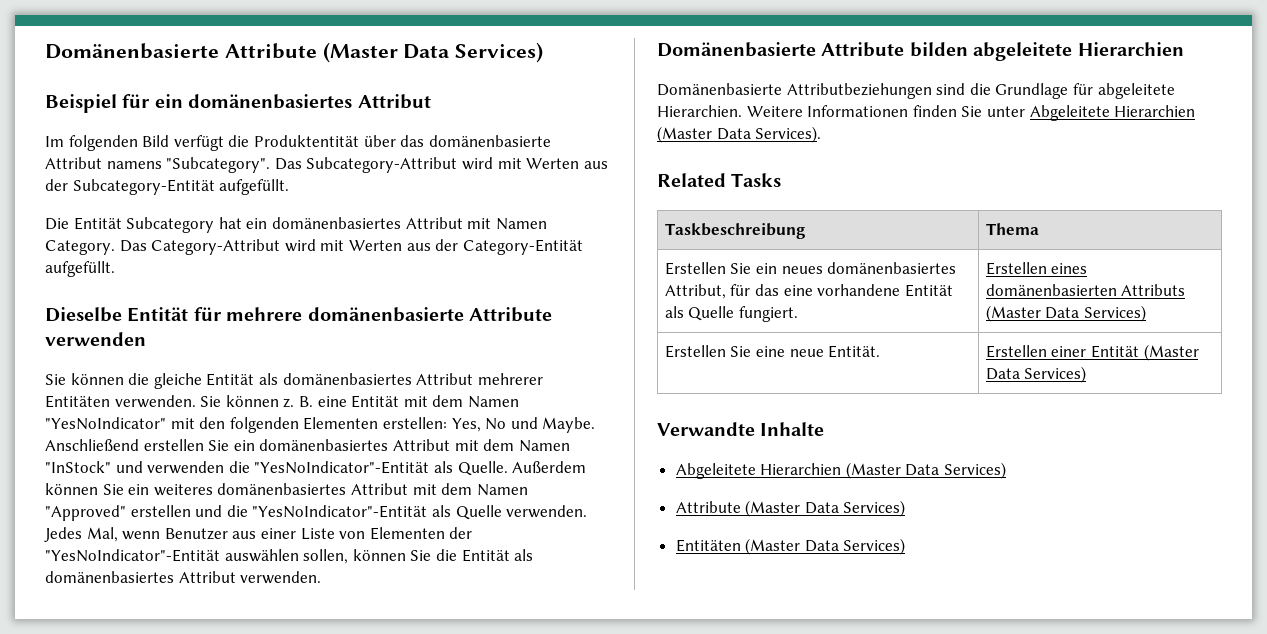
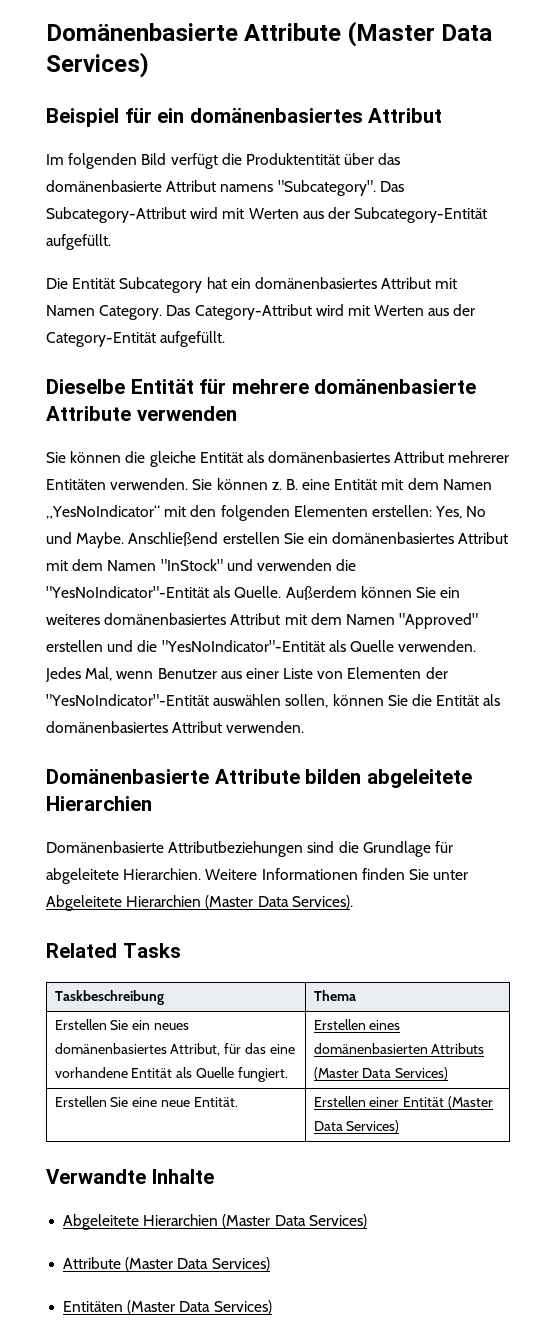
[45,417,166,430] "YesNoIndicator" -> [46,505,160,519] „YesNoIndicator“

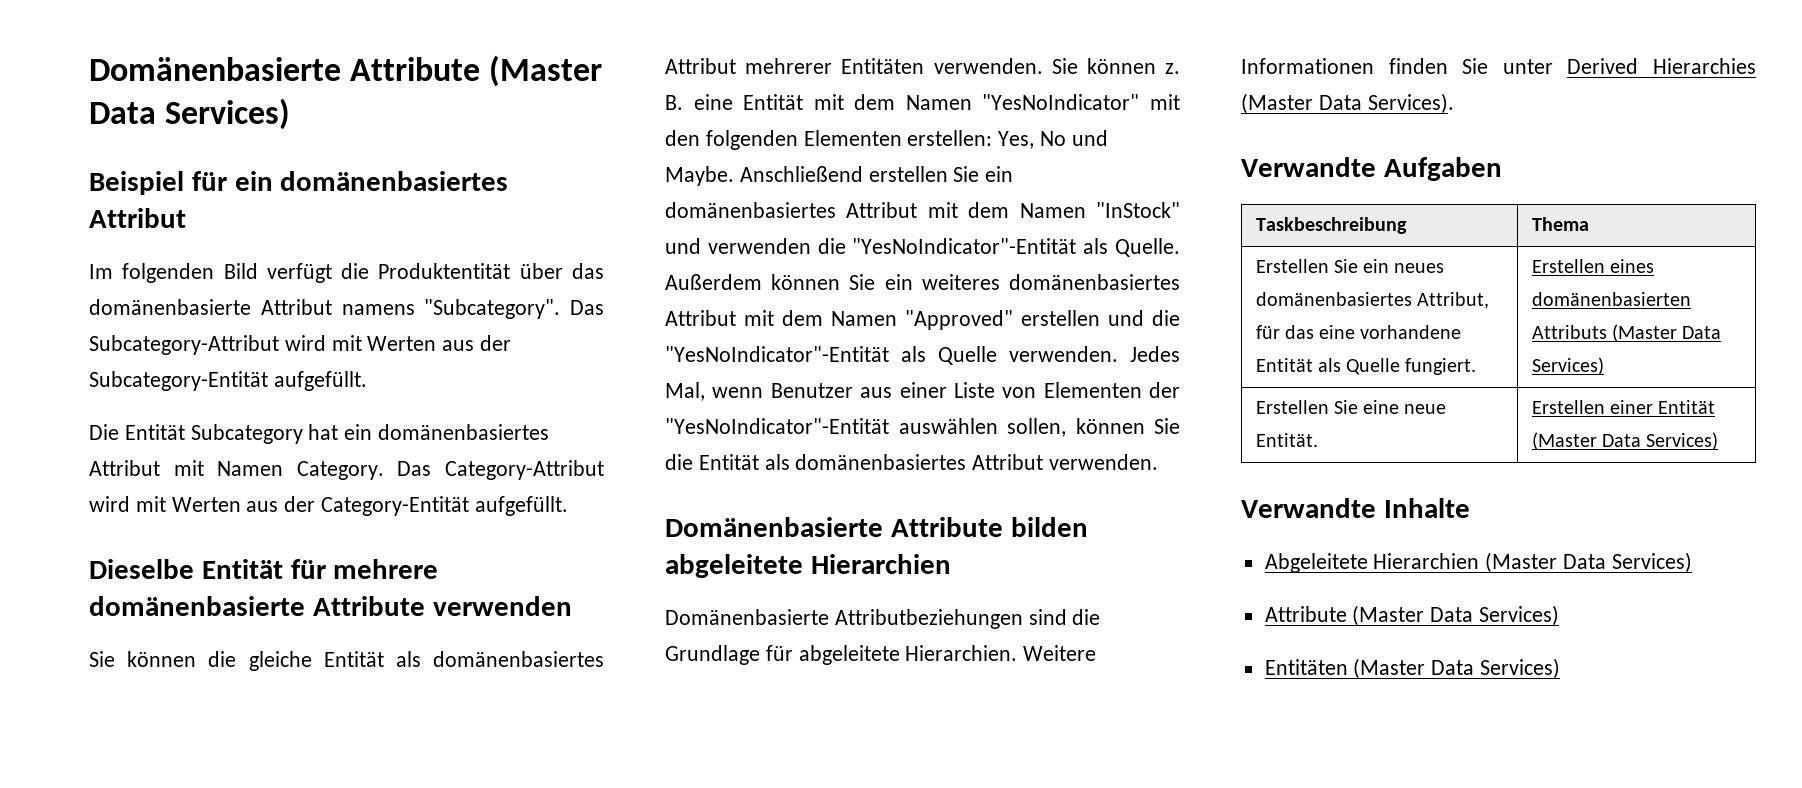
[46,505,160,519] „YesNoIndicator“ -> [982,94,1140,110] "YesNoIndicator"
[46,895,202,911] Abgeleitete Hierarchien -> [1567,58,1756,74] Derived Hierarchies
[46,943,181,958] Related Tasks -> [1241,157,1502,181] Verwandte Aufgaben

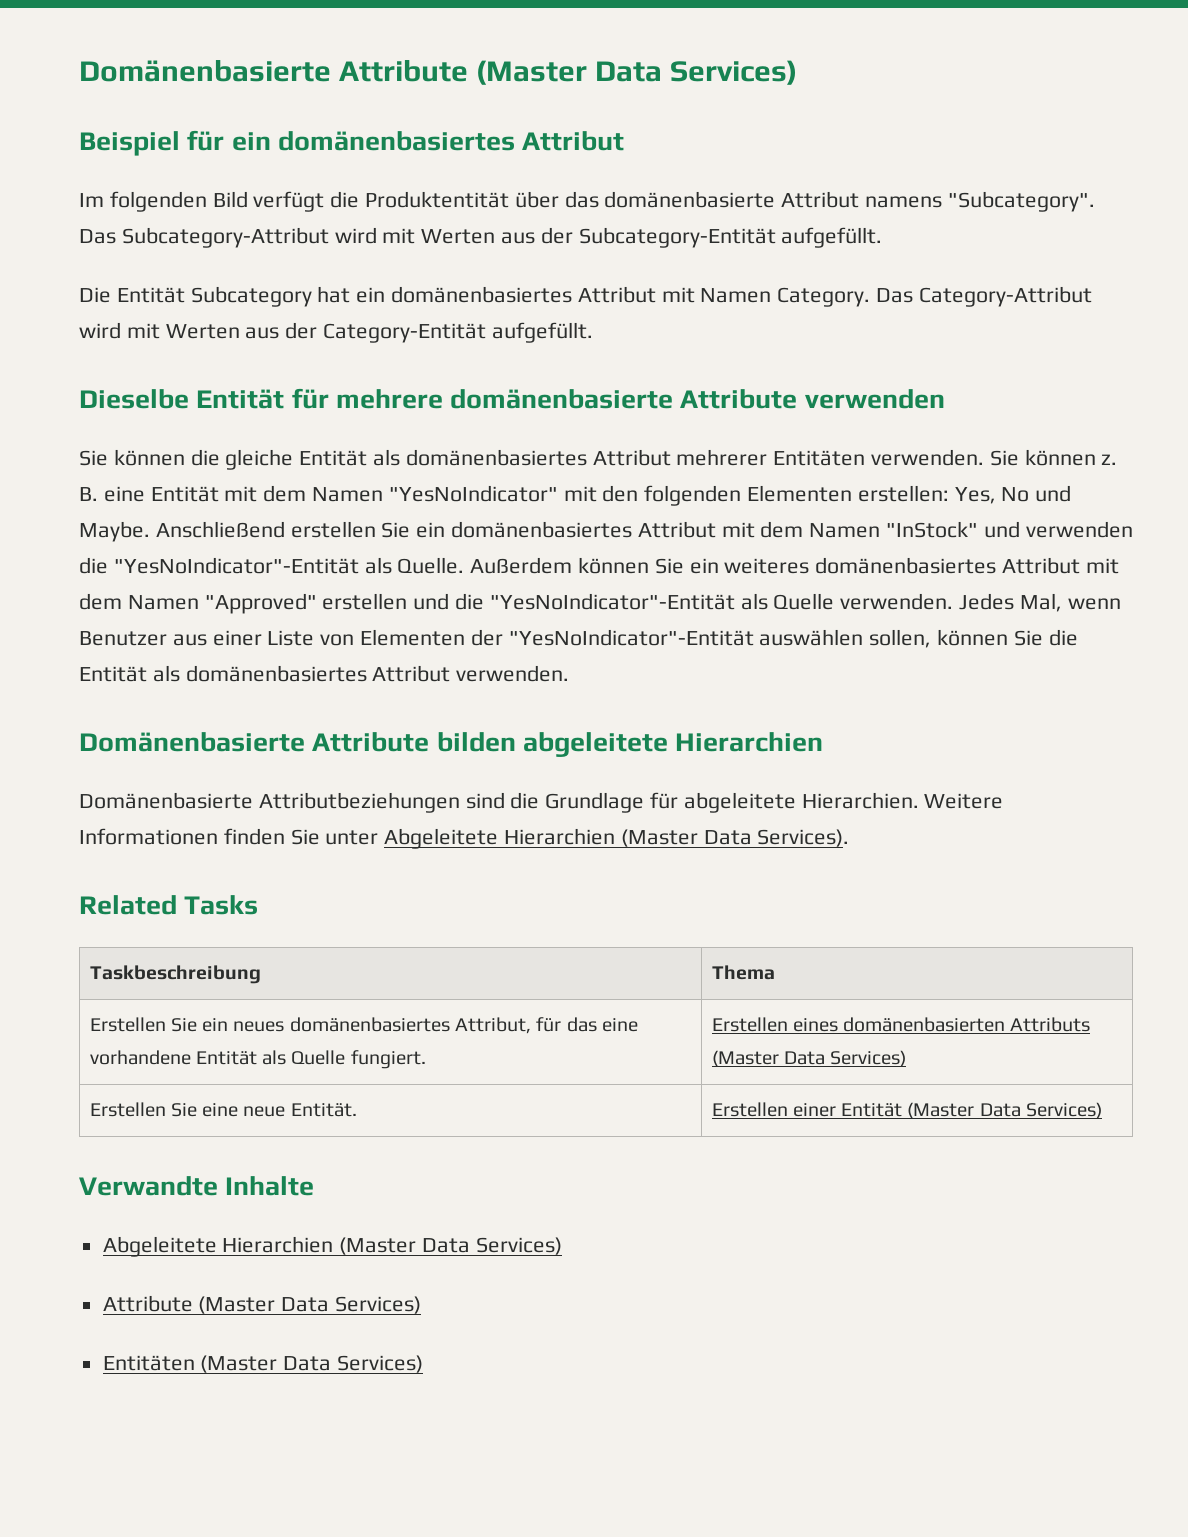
[1567,58,1756,74] Derived Hierarchies -> [384,828,616,849] Abgeleitete Hierarchien
[1241,157,1502,181] Verwandte Aufgaben -> [79,895,259,915] Related Tasks

